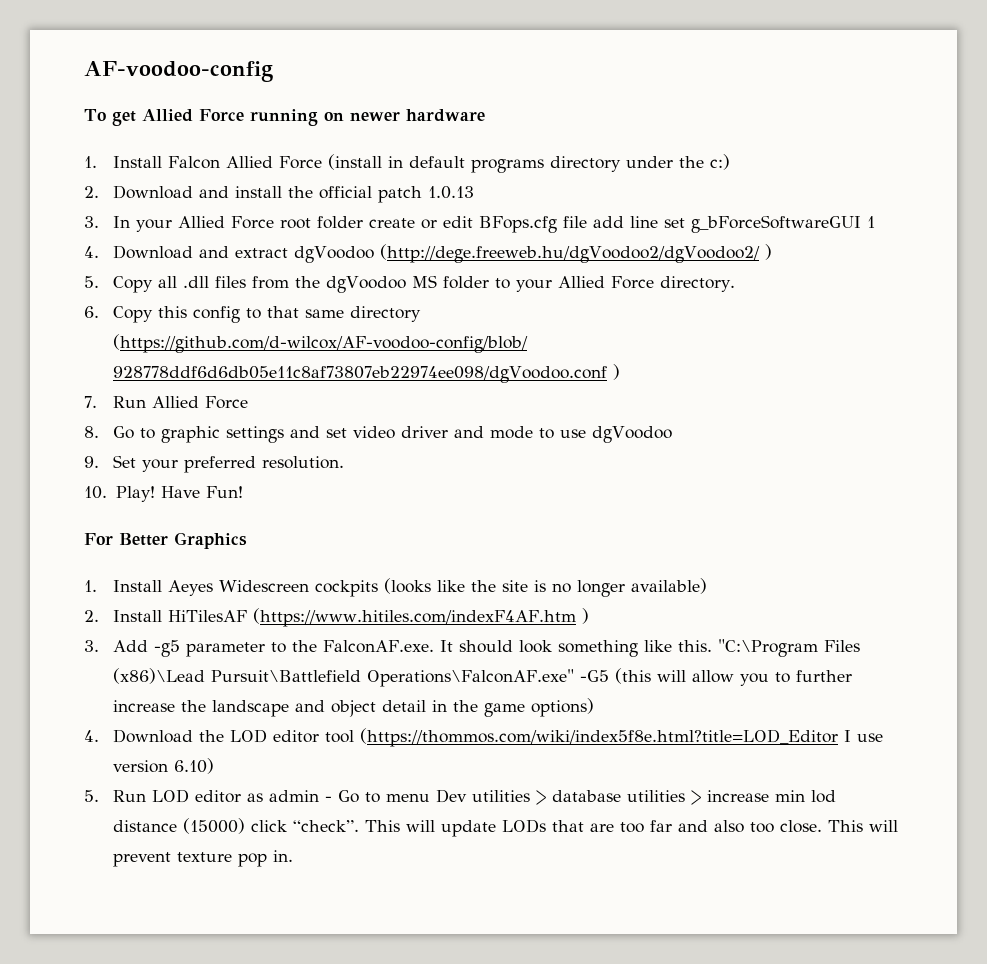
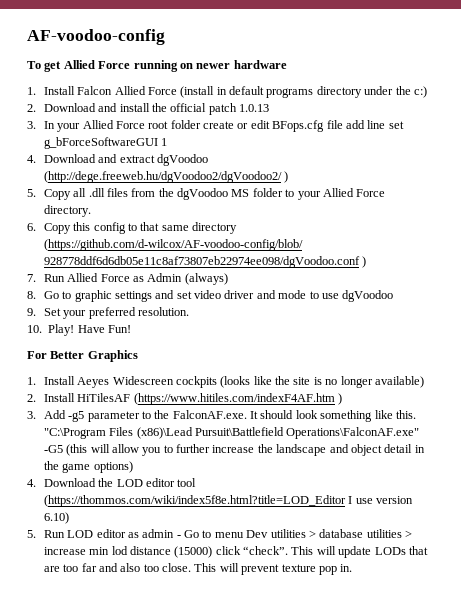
(249, 402) none -> [132,273,228,285] as Admin (always)

